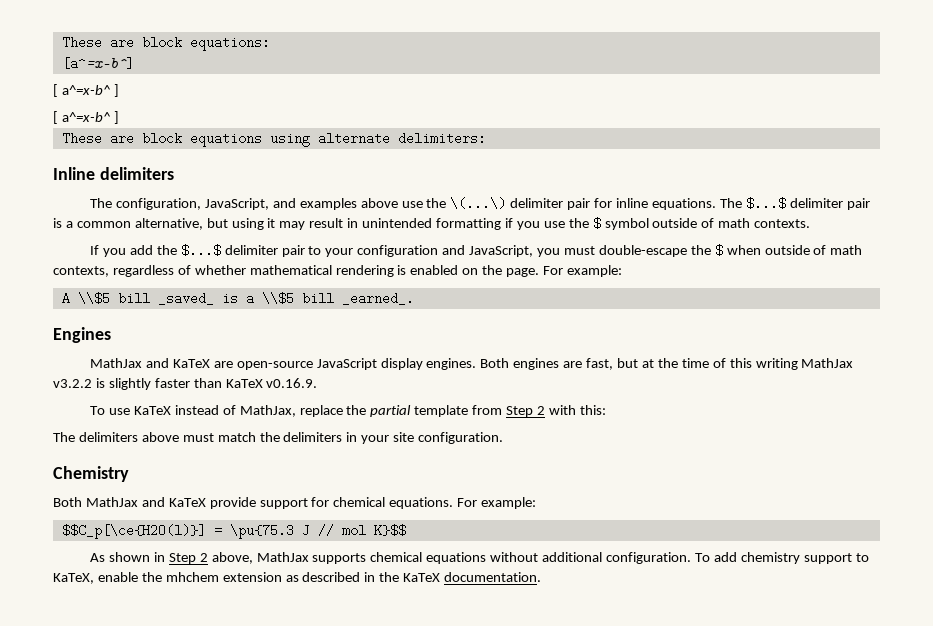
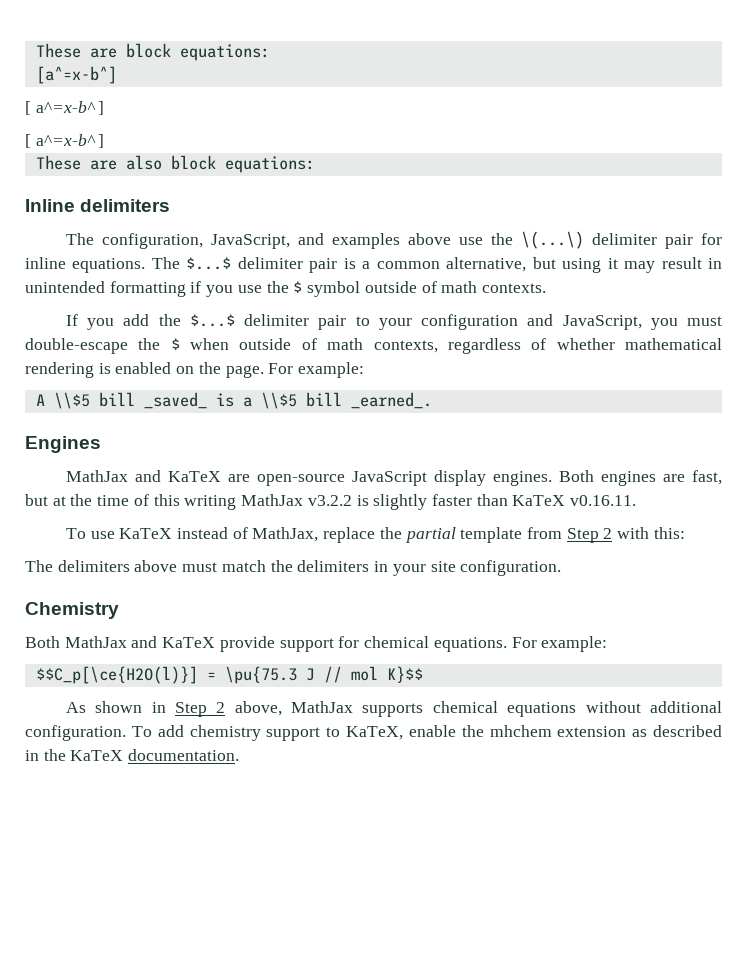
[141,132,486,147] block equations using alternate delimiters: -> [125,155,315,173] also block equations:
[266,378,318,388] v0.16.9. -> [570,495,637,506] v0.16.11.

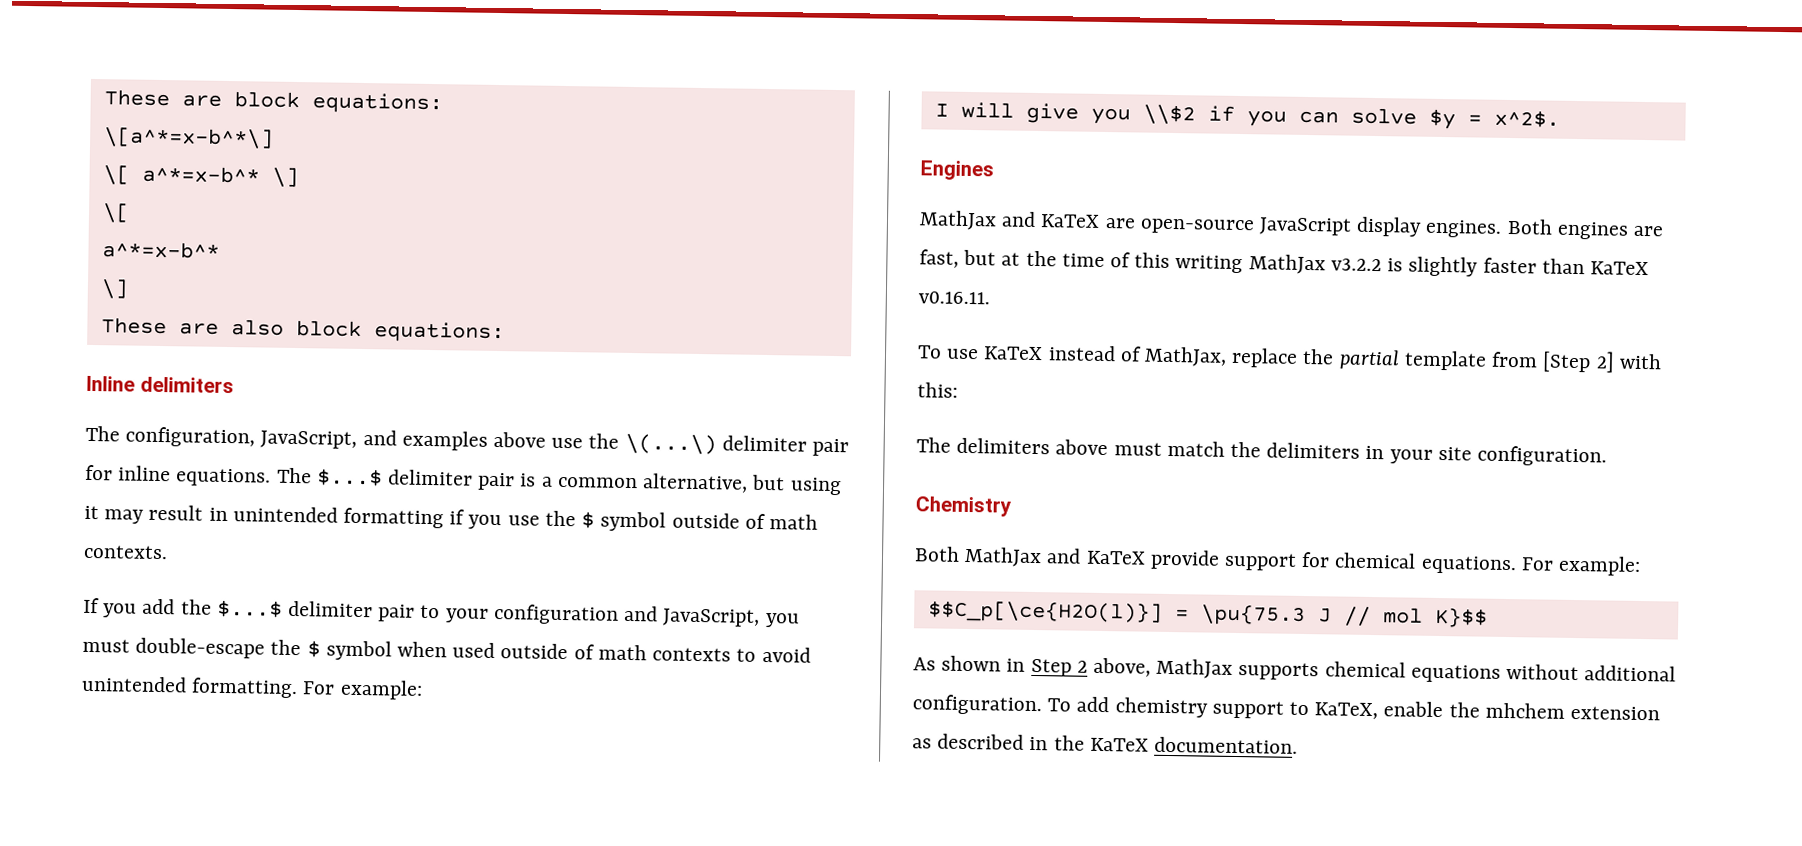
[35,66,117,84] [25,101,105,115] [25,134,105,148] [a^=x-b^] // [ a^=x-b^ ] // [ a^=x-b^ ] -> [103,127,274,149] [102,165,299,188] [101,203,130,223] [101,241,220,259] [100,279,129,299] \[a^*=x-b^*\] // \[ a^*=x-b^* \] // \[ // a^*=x-b^* // \]
[190,338,723,354] [25,362,365,378] [35,392,432,409] when outside of math contexts, regardless of whether mathematical rendering is enabled on the page. For example: // A \\$5 bill _saved_ is a \\$5 bill _earned_. -> [325,640,811,663] [81,675,423,700] [934,101,1560,130] symbol when used outside of math contexts to avoid unintended formatting. For example: // I will give you \\$2 if you can solve $y = x^2$.
[566,528,613,543] Step 2 -> [1542,351,1615,373] [Step 2]

